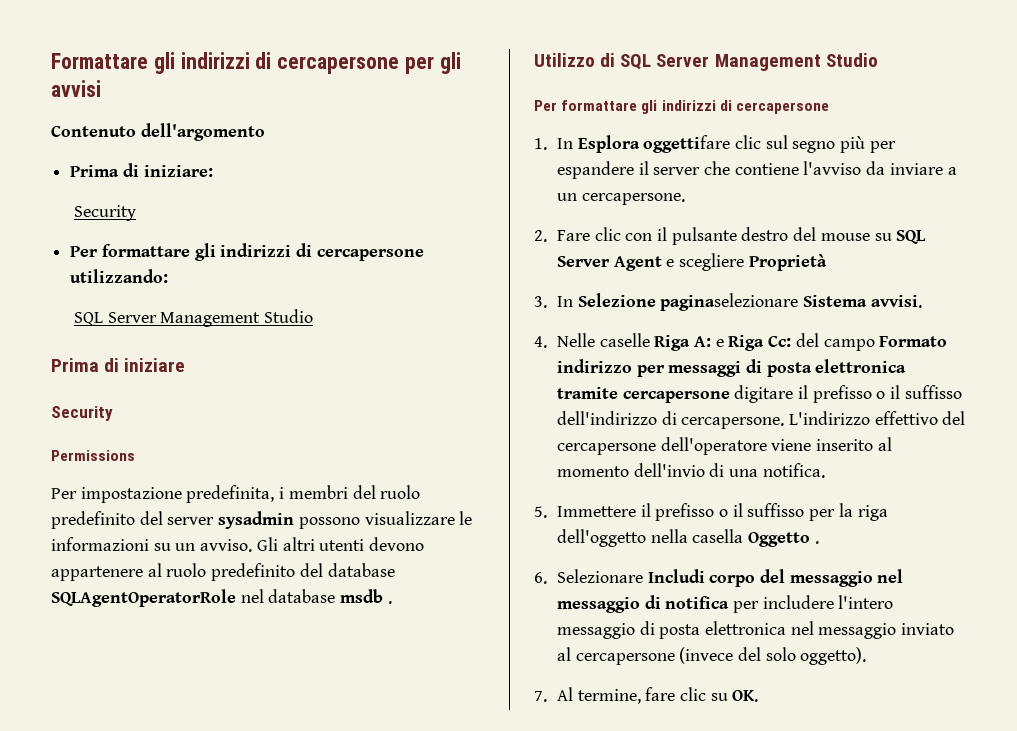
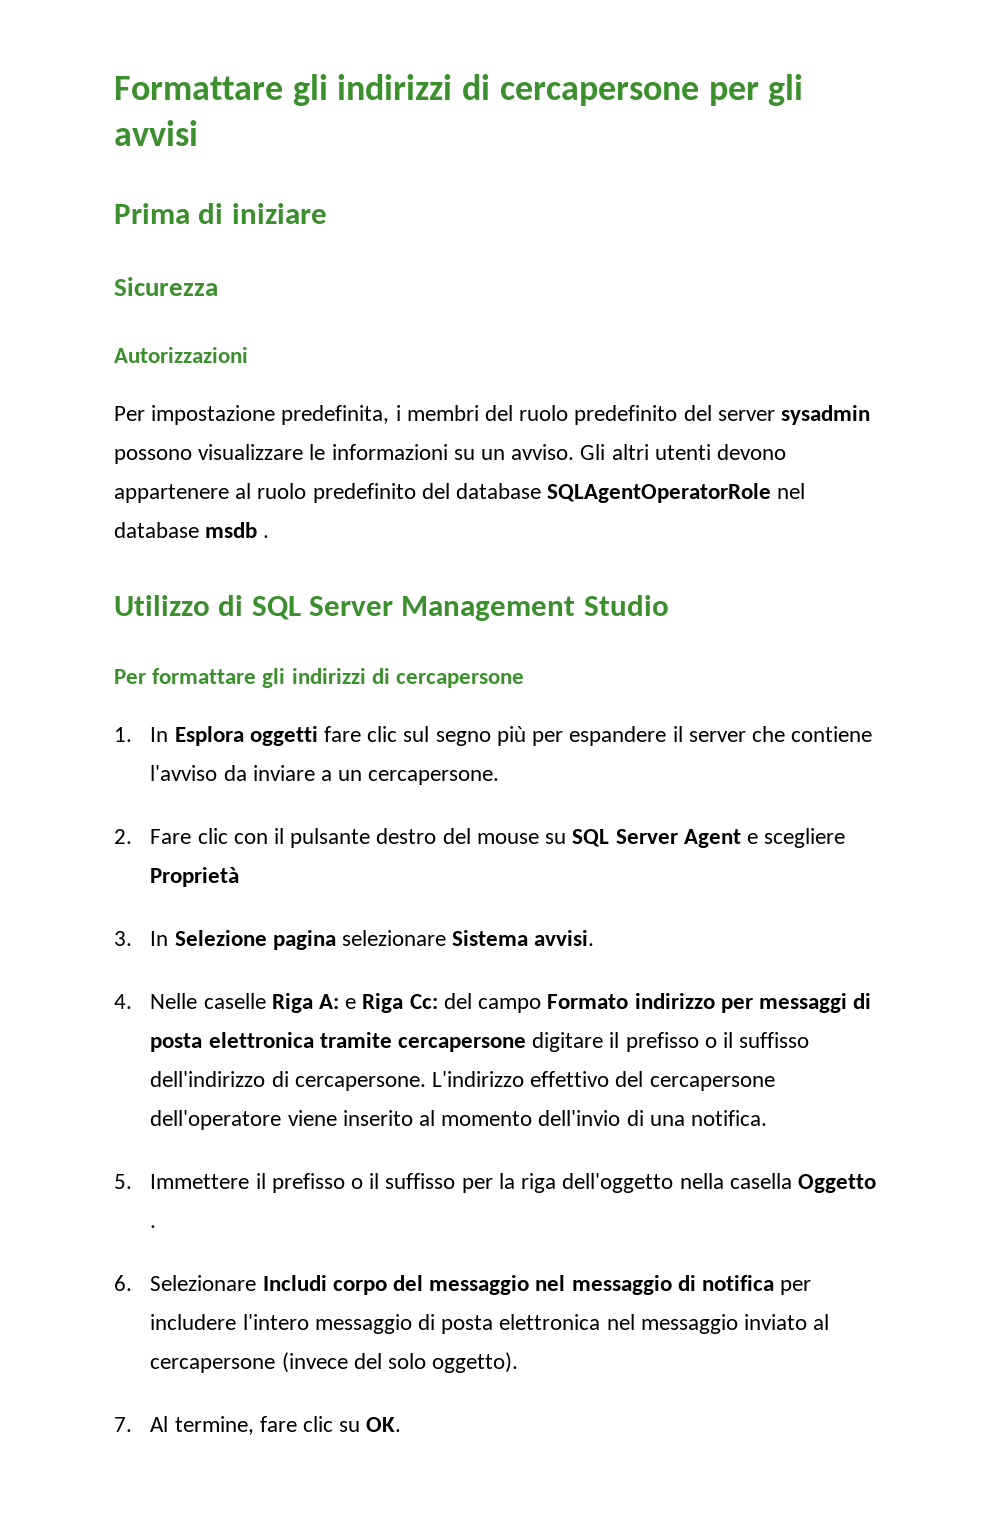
[51,123,265,141] [70,163,213,177] [73,205,136,221] [70,243,424,261] [70,269,169,283] [73,309,313,327] // Contenuto dell'argomento // Prima di iniziare: // Security // Per formattare gli indirizzi di cercapersone utilizzando: // SQL Server Management Studio -> (198, 133) none
[51,406,113,421] [51,450,135,461] Security // Permissions -> [114,277,218,296] [114,347,248,363] Sicurezza // Autorizzazioni
[643,135,731,153] oggettifare -> [249,726,362,746] oggetti fare
[660,293,799,311] paginaselezionare -> [272,930,447,950] pagina selezionare

